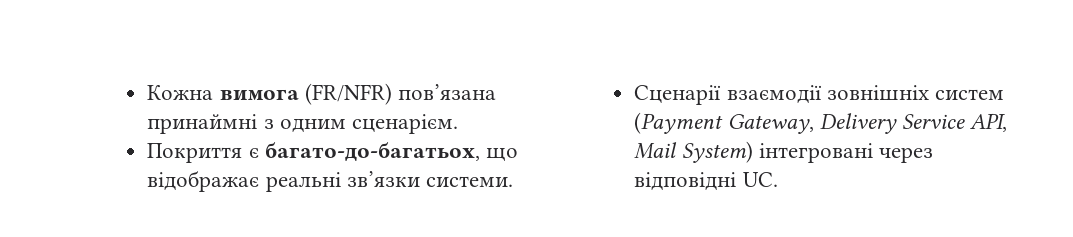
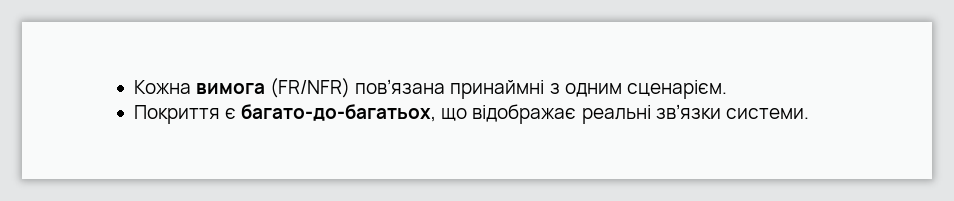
[634,85,1004,105] [634,112,1008,134] [634,141,933,163] [634,172,778,191] // Сценарії взаємодії зовнішніх систем (Payment Gateway, Delivery Service API, Mail System) інтегровані через відповідні UC. -> (809, 113) none

